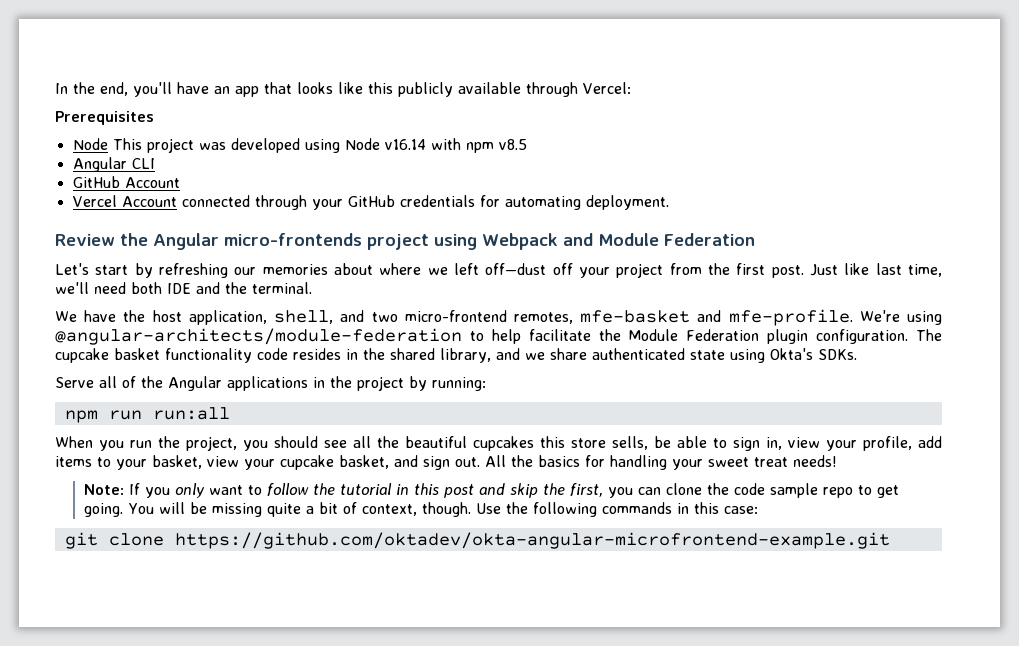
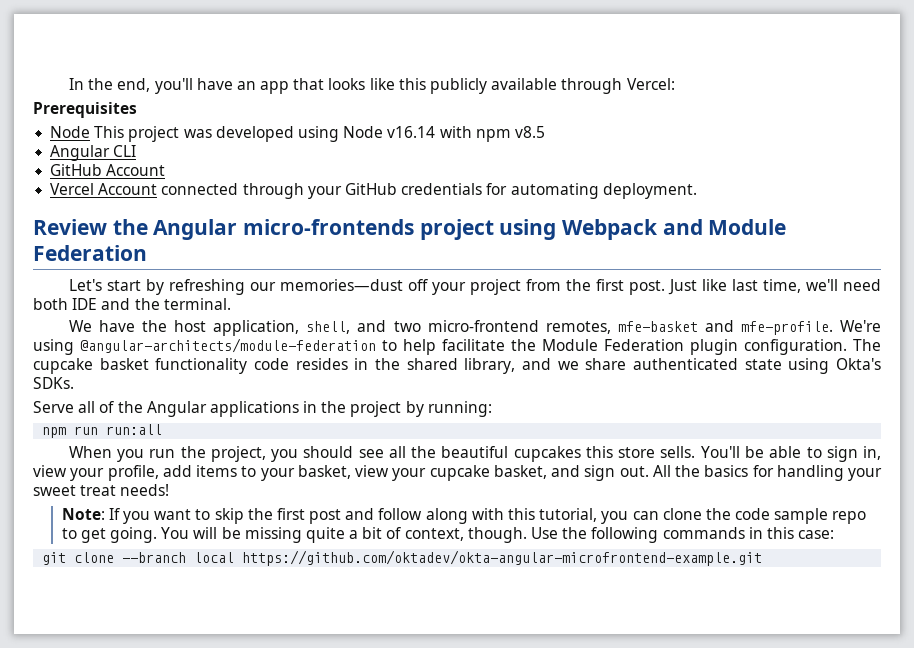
[262,263,547,275] memories about where we left off—dust -> [279,279,403,291] memories—dust
[612,436,648,450] sells, -> [660,446,740,458] sells. You'll
[174,483,205,498] only -> (150, 517) none
[266,483,603,498] follow the tutorial in this post and skip the first, -> [214,508,598,524] skip the first post and follow along with this tutorial,
(164, 539) none -> [122,552,235,563] --branch local

